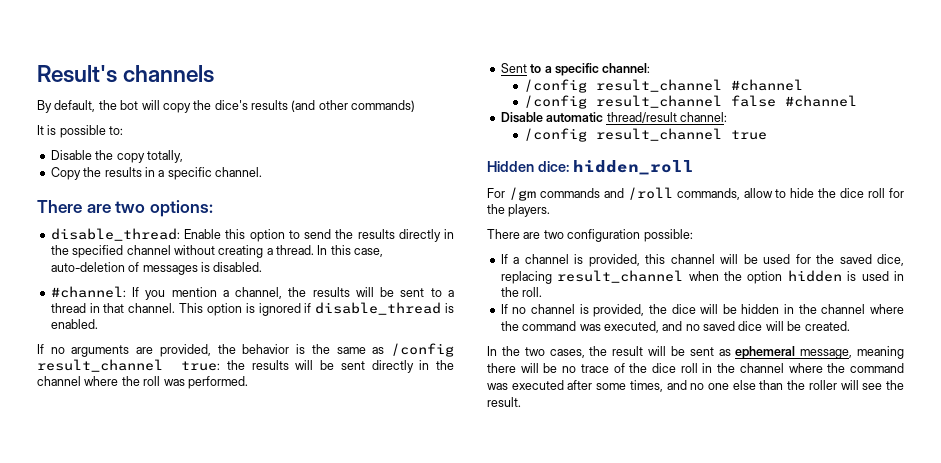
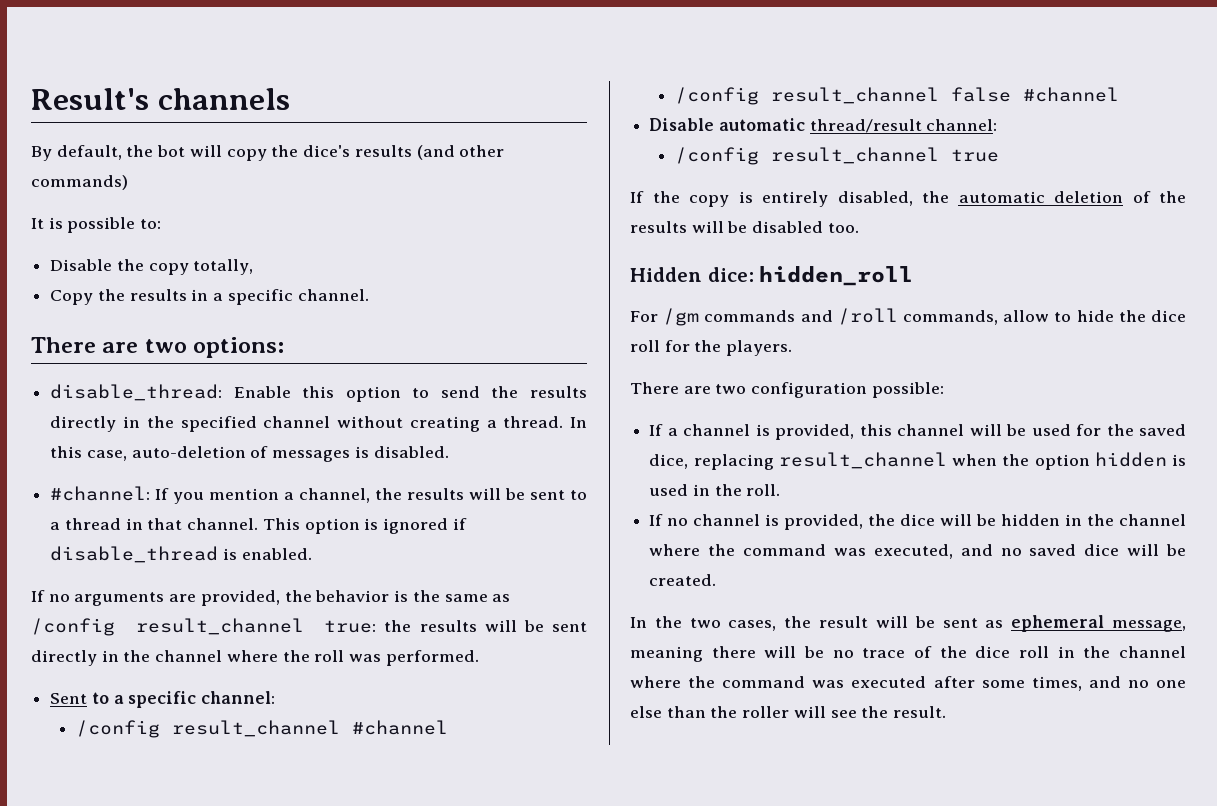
(768, 135) none -> [630,191,1186,207] [630,221,859,233] // If the copy is entirely disabled, the automatic deletion of the results will be disabled too.

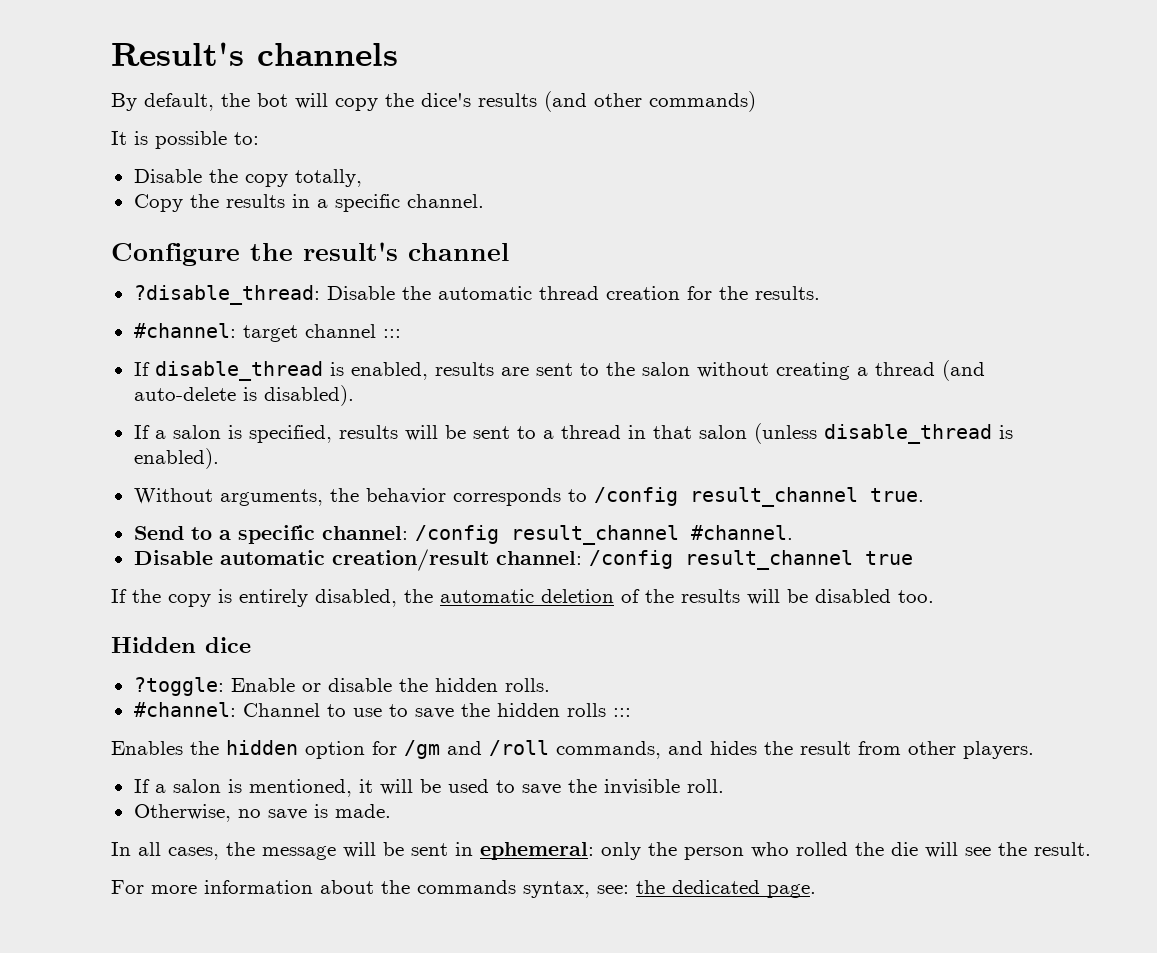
[31,337,285,358] [50,384,587,402] [50,416,587,432] [50,446,449,462] [50,486,403,504] There are two options: // disable_thread: Enable this option to send the results directly in the specified channel without creating a thread. In this case, auto-deletion of messages is disabled. // #channel: If you mention a channel, the -> [111,242,509,266] [133,285,820,305] [133,323,401,342] [133,360,985,381] [133,385,354,406] [133,425,332,443] Configure the result's channel // ?disable_thread: Disable the automatic thread creation for the results. // #channel: target channel ::: // If disable_thread is enabled, results are sent to the salon without creating a thread (and auto-delete is disabled). // If a salon is specified,
[187,518,467,534] [50,546,312,563] [31,590,511,606] [31,618,587,636] [31,650,479,666] [50,693,88,704] channel. This option is ignored if disable_thread is enabled. // If no arguments are provided, the behavior is the same as /config result_channel true: the results will be sent directly in the channel where the roll was performed. // Sent -> [698,423,1013,444] [133,448,219,469] [133,487,924,507] [133,526,184,540] salon (unless disable_thread is enabled). // Without arguments, the behavior corresponds to /config result_channel true. // Send
[76,720,449,738] [675,87,1120,105] // /config result_channel #channel // /config result_channel false #channel -> [414,525,793,545] /config result_channel #channel.
[809,119,998,133] thread/result channel: // -> [331,549,582,571] creation/result channel:
[707,266,914,286] [630,308,1186,326] [630,340,793,356] [630,382,944,398] [649,424,1186,440] [649,452,1186,470] [649,484,781,496] [649,514,1186,530] [649,544,1186,559] [649,574,717,586] [630,616,721,628] dice: hidden_roll // For /gm commands and /roll commands, allow to hide the dice roll for the players. // There are two configuration possible: // If a channel is provided, this channel will be used for the saved dice, replacing result_channel when the option hidden is used in the roll. // If no channel is provided, the dice will be hidden in the channel where the command was executed, and no saved dice will be created. // In the two -> [205,637,251,653] [133,677,550,696] [133,702,631,719] [111,740,1034,759] [133,779,724,797] [133,804,391,822] [111,842,161,856] dice // ?toggle: Enable or disable the hidden rolls. // #channel: Channel to use to save the hidden rolls ::: // Enables the hidden option for /gm and /roll commands, and hides the result from other players. // If a salon is mentioned, it will be used to save the invisible roll. // Otherwise, no save is made. // In all
[819,615,1186,632] [630,646,1186,662] [630,676,1186,691] [630,706,947,718] result will be sent as ephemeral message, meaning there will be no trace of the dice roll in the channel where the command was executed after some times, and no one else than the roller will see the result. -> [262,842,1091,860] [111,880,816,898] message will be sent in ephemeral: only the person who rolled the die will see the result. // For more information about the commands syntax, see: the dedicated page.

